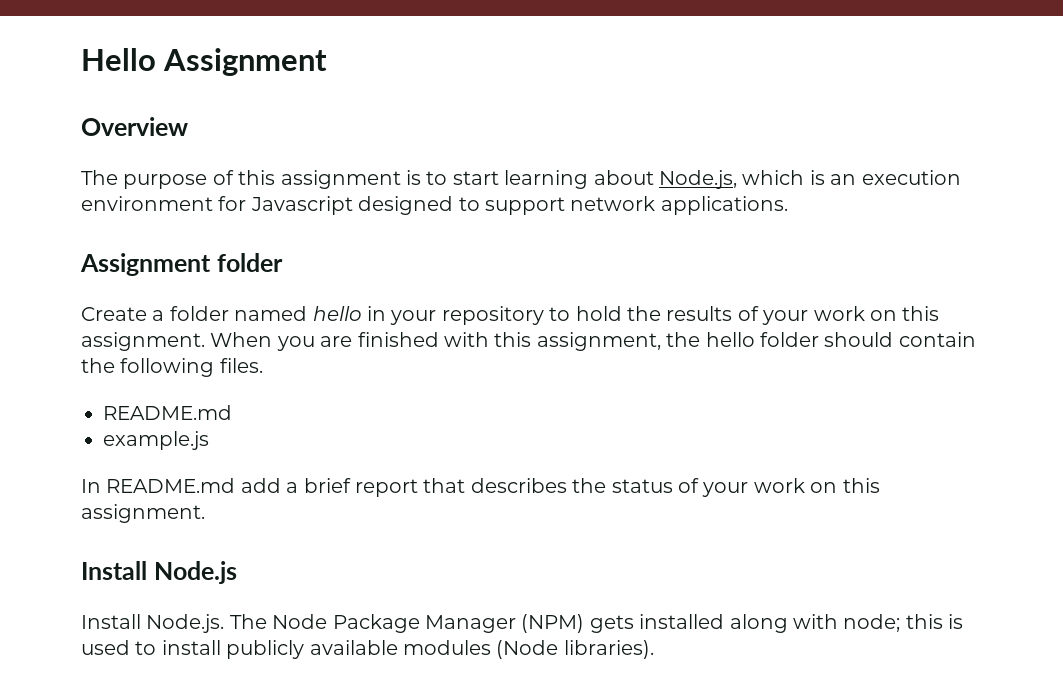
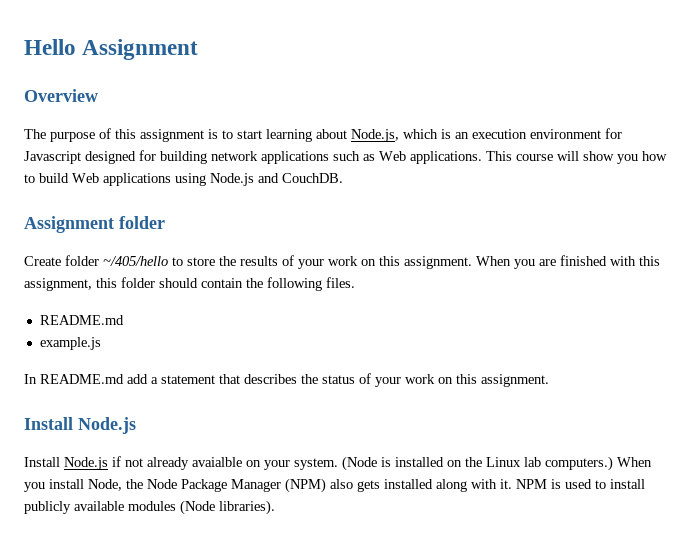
[458,196,788,215] [80,253,283,276] [81,306,622,325] to support network applications. // Assignment folder // Create a folder named hello in your repository to hold -> [139,150,667,164] [24,173,343,186] [24,216,165,233] [24,255,215,266] for building network applications such as Web applications. This course will show you how to build Web applications using Node.js and CouchDB. // Assignment folder // Create folder ~/405/hello to store
[666,332,755,347] the hello -> [96,278,117,288] this
[303,478,418,497] brief report -> [161,375,215,384] statement
[146,614,267,633] Node.js. The -> [64,456,652,471] [24,479,143,492] Node.js if not already avaialble on your system. (Node is installed on the Linux lab computers.) When you install Node, the
(585, 623) none -> [330,479,353,489] also
[843,614,943,632] node; this -> [500,479,547,489] it. NPM

